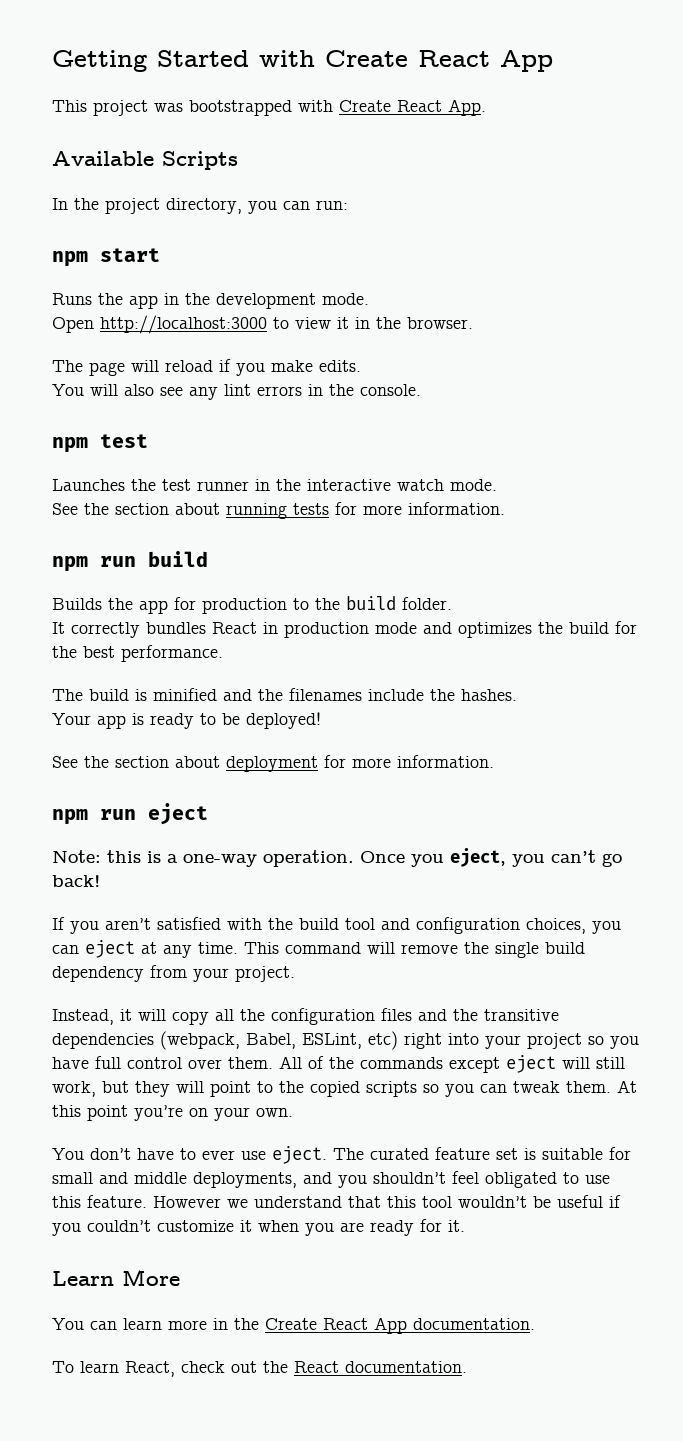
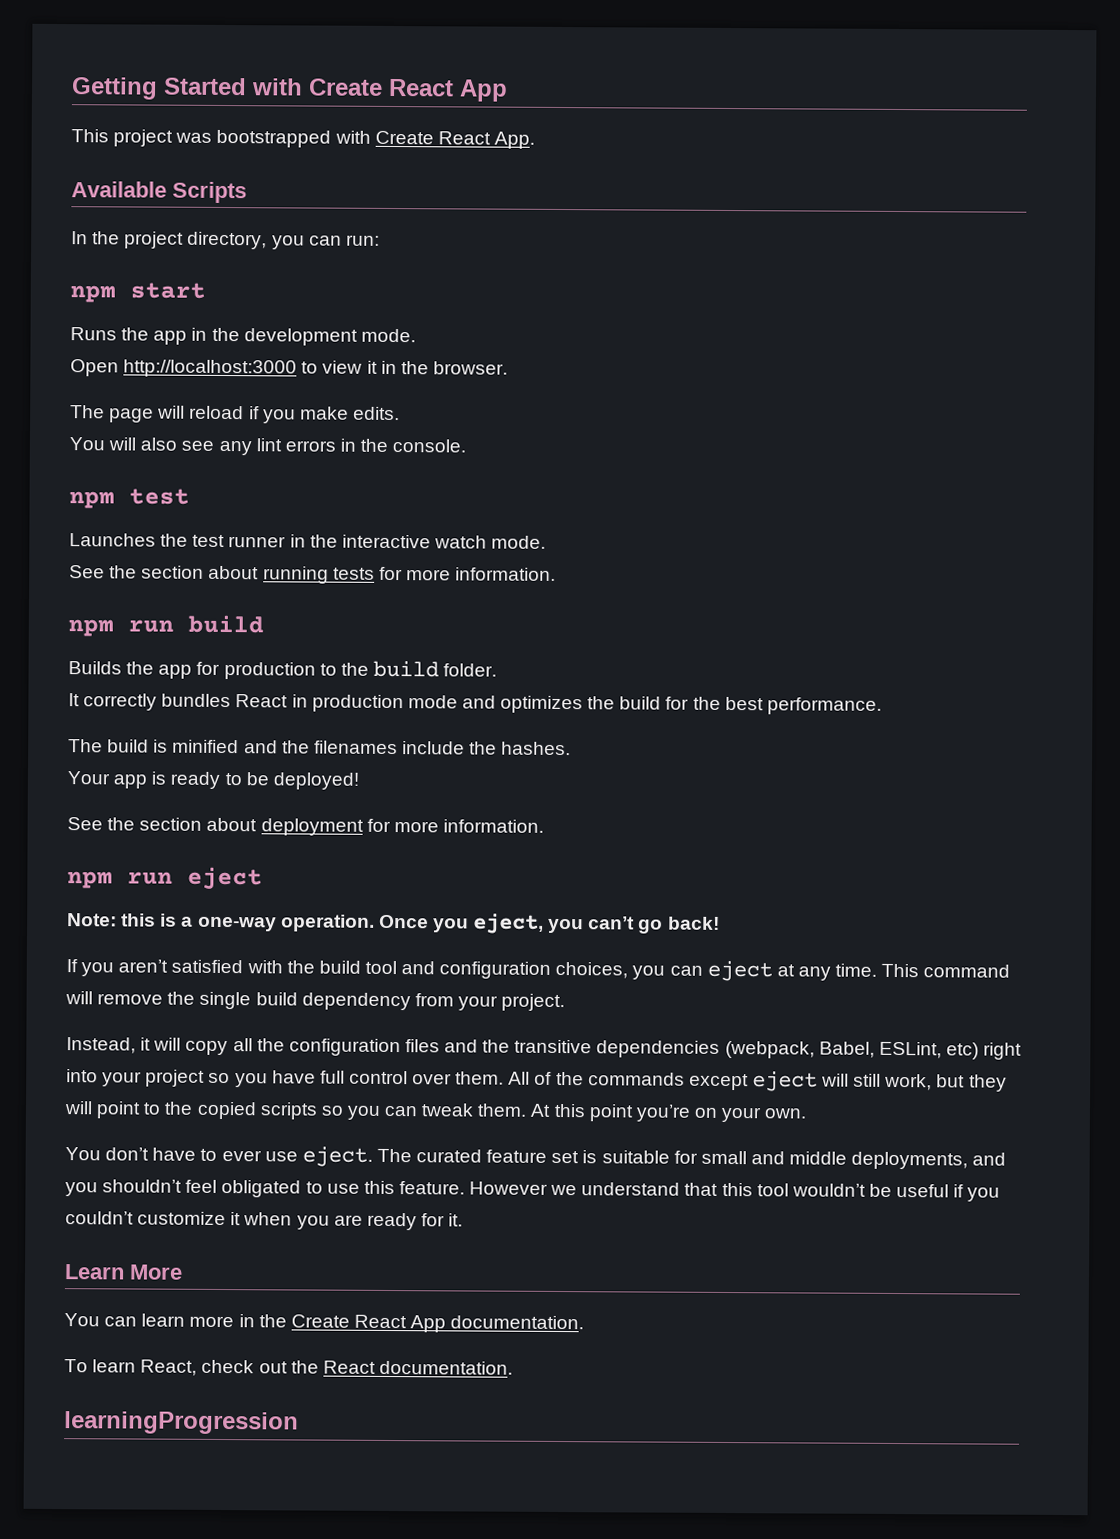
(467, 1367) none -> [64,1411,299,1435] // learningProgression

